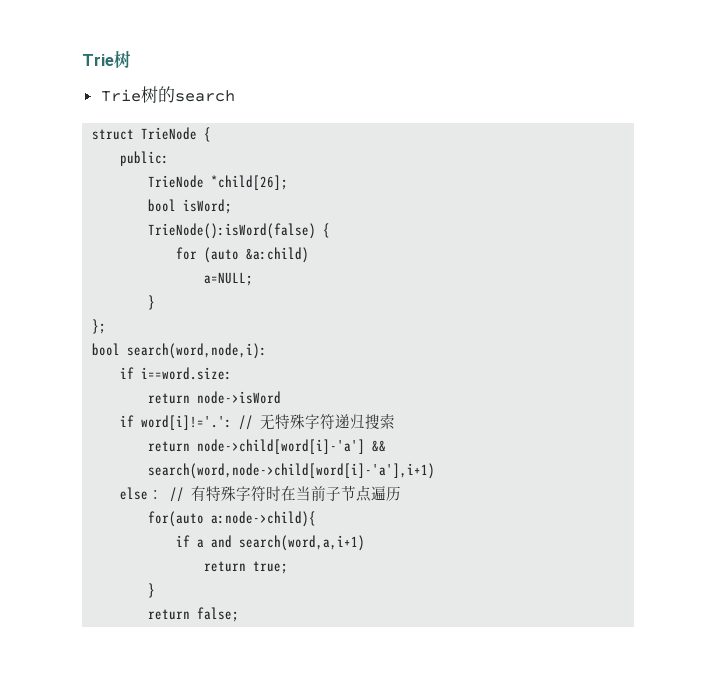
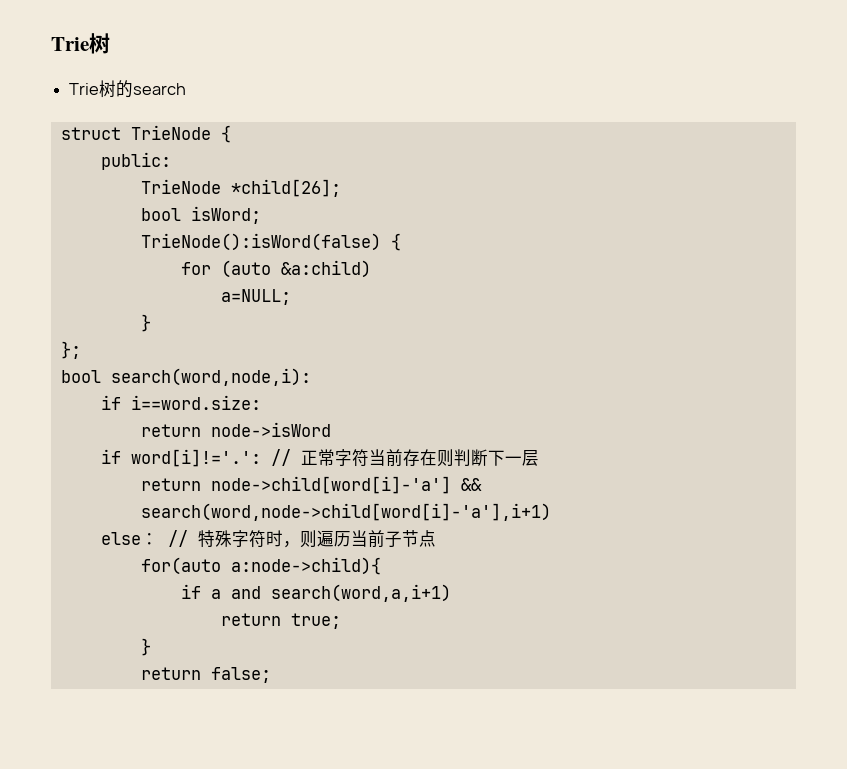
[260,414,396,430] 无特殊字符递归搜索 -> [300,449,539,467] 正常字符当前存在则判断下一层
[191,486,207,501] 有 -> (188, 538) none
[281,486,297,501] 在 -> [282,530,351,548] ，则遍历
[371,486,402,501] 遍历 -> (436, 538) none

